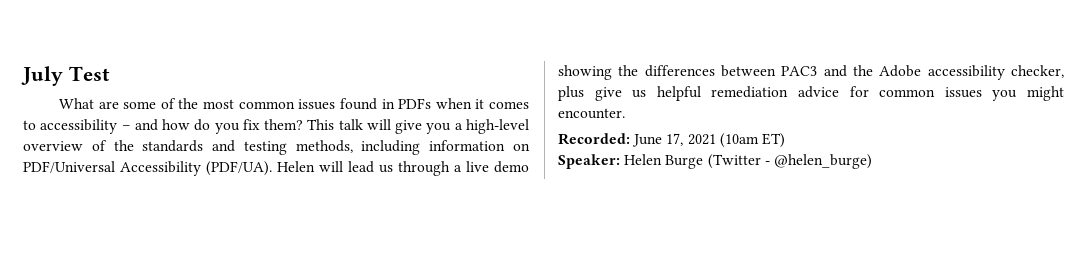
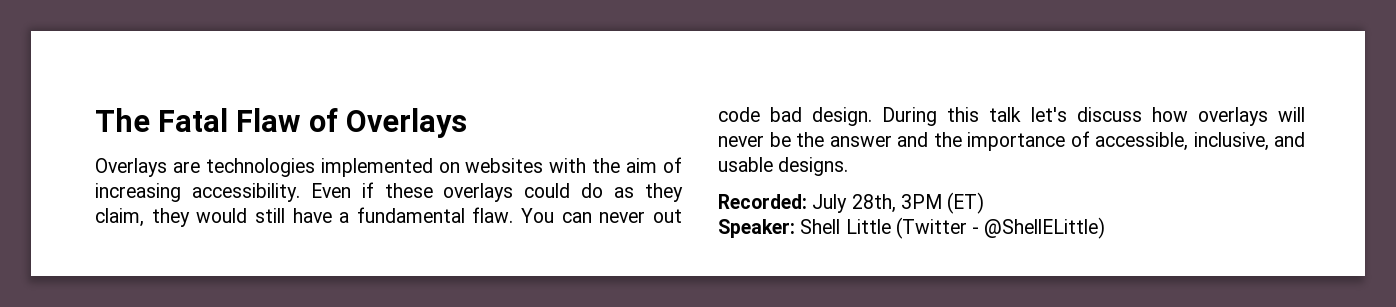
[21,66,110,86] [58,98,529,110] [23,119,529,134] [23,140,530,155] [23,161,529,176] [558,65,1064,80] [558,86,1064,101] [558,108,625,119] [558,133,785,148] July Test // What are some of the most common issues found in PDFs when it comes to accessibility – and how do you fix them? This talk will give you a high-level overview of the standards and testing methods, including information on PDF/Universal Accessibility (PDF/UA). Helen will lead us through a live demo showing the differences between PAC3 and the Adobe accessibility checker, plus give us helpful remediation advice for common issues you might encounter. // Recorded: June 17, 2021 (10am ET) -> [95,108,467,138] [95,157,683,177] [95,182,684,202] [95,207,682,227] [718,107,1305,126] [718,131,1305,151] [718,157,849,176] [718,192,985,214] The Fatal Flaw of Overlays // Overlays are technologies implemented on websites with the aim of increasing accessibility. Even if these overlays could do as they claim, they would still have a fundamental flaw. You can never out code bad design. During this talk let's discuss how overlays will never be the answer and the importance of accessible, inclusive, and usable designs. // Recorded: July 28th, 3PM (ET)
[624,154,704,169] Helen Burge -> [800,219,891,234] Shell Little
[773,154,872,169] @helen_burge) -> [984,217,1106,239] @ShellELittle)

